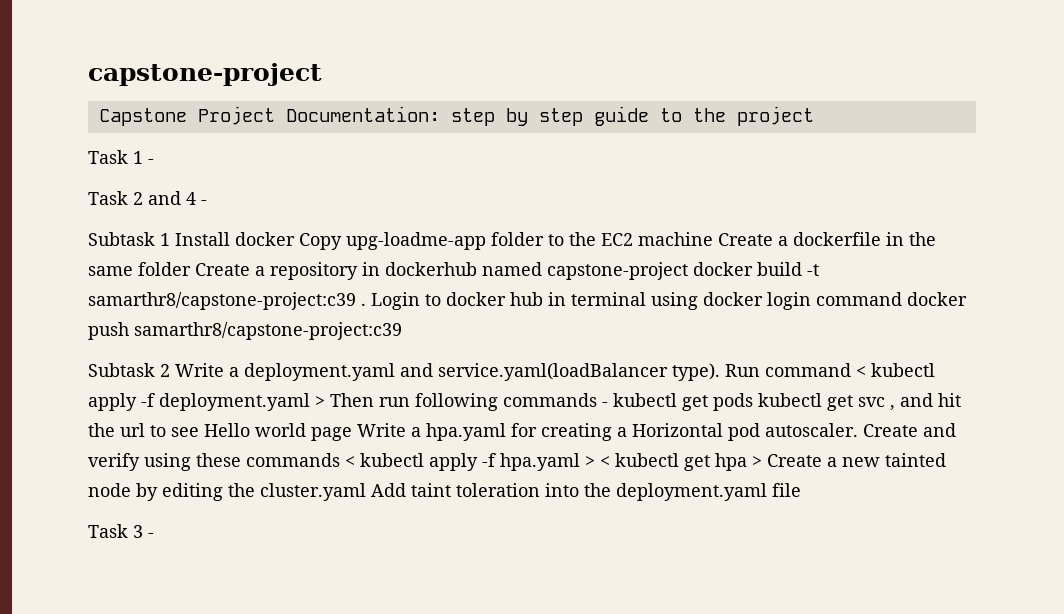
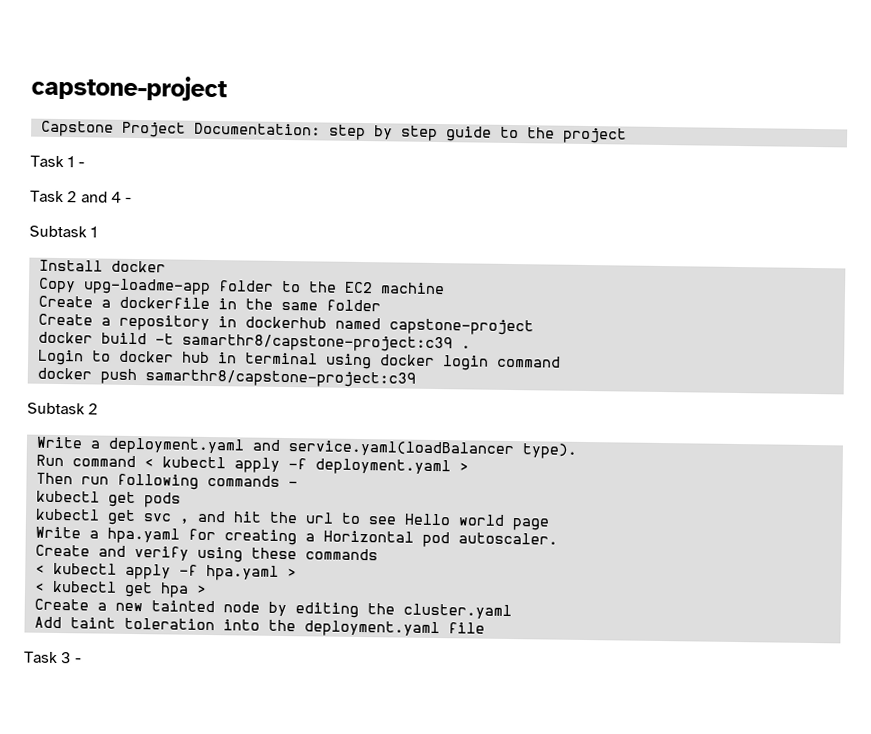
(170, 239) none -> (98, 232) //
(295, 239) none -> (166, 266) //
(713, 239) none -> (445, 288) //
(191, 269) none -> (381, 305) //
(688, 271) none -> (534, 327) //
(366, 304) none -> (471, 347) //
(902, 299) none -> (561, 361) //
(170, 370) none -> (99, 409) //
(720, 372) none -> (577, 451) //
(325, 401) none -> (469, 467) //
(608, 404) none -> (298, 484) //
(753, 402) none -> (181, 500) //
(352, 434) none -> (550, 524) //
(858, 430) none -> (558, 538) //
(340, 460) none -> (378, 554) //
(595, 461) none -> (297, 573) //
(762, 461) none -> (207, 589) //
(366, 492) none -> (512, 611) //

